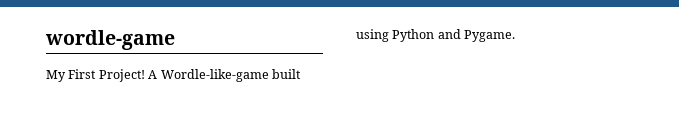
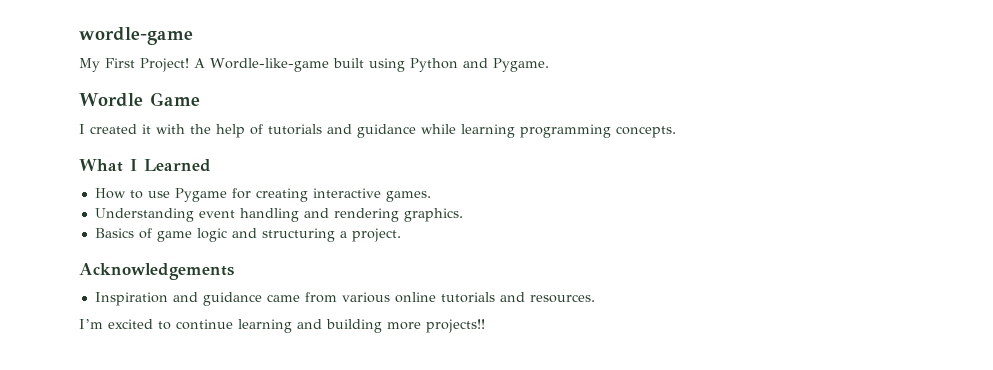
(516, 36) none -> [79,92,200,107] [79,124,676,138] [79,159,211,172] [94,188,431,202] [94,208,463,222] [94,228,401,242] [79,263,234,280] [94,292,595,306] [79,319,485,333] // Wordle Game // I created it with the help of tutorials and guidance while learning programming concepts. // What I Learned // How to use Pygame for creating interactive games. // Understanding event handling and rendering graphics. // Basics of game logic and structuring a project. // Acknowledgements // Inspiration and guidance came from various online tutorials and resources. // I’m excited to continue learning and building more projects!!

